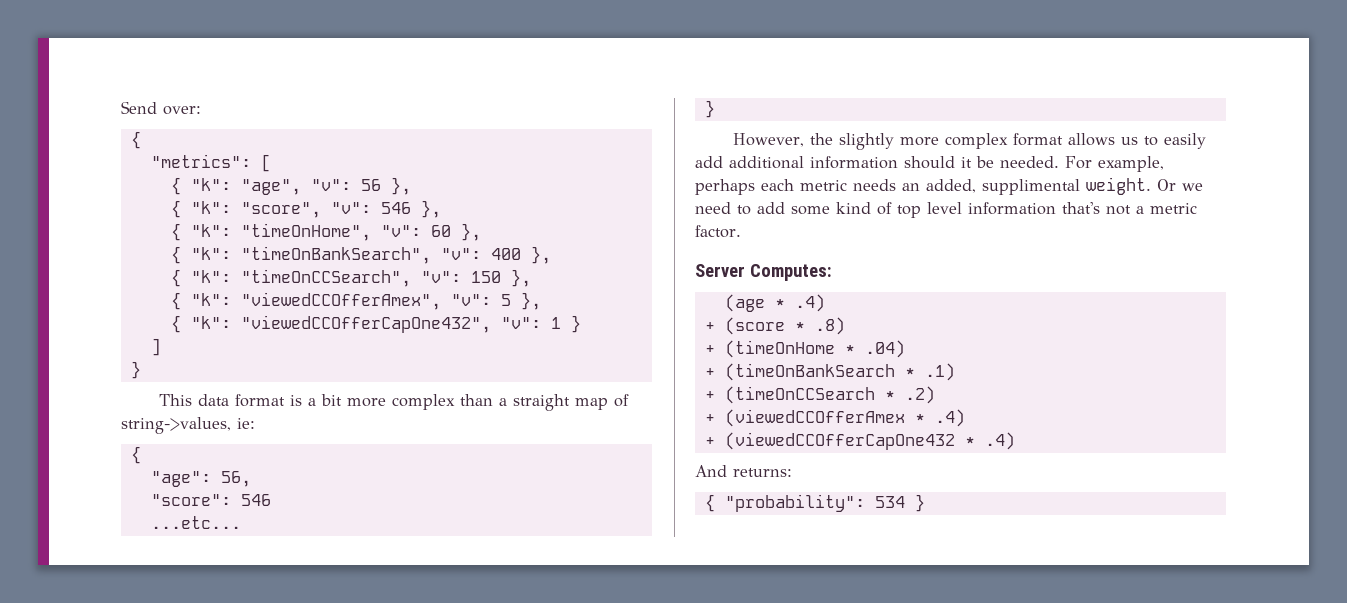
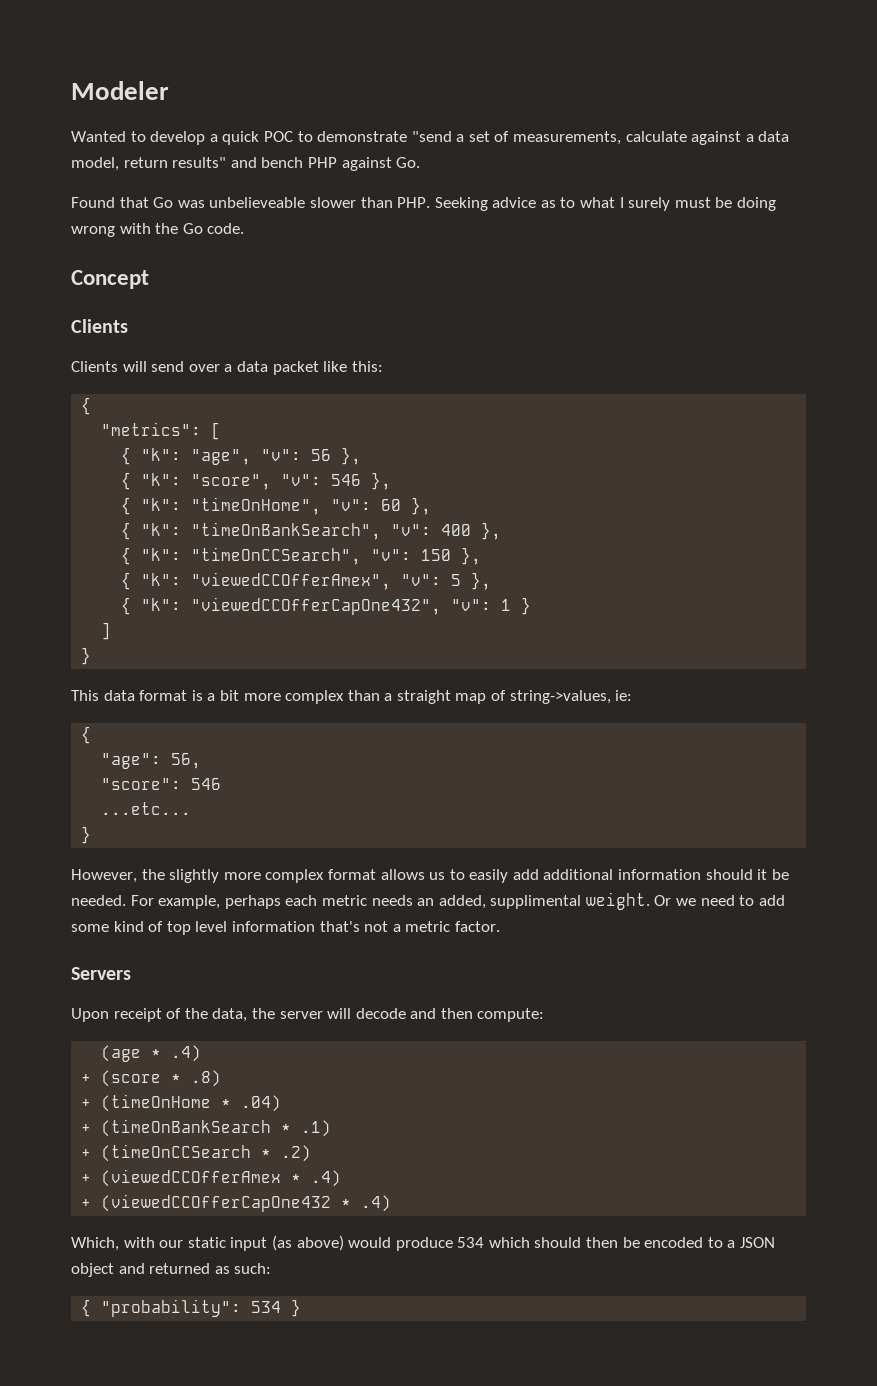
[121,101,201,115] Send over: -> [71,81,169,100] [71,131,790,145] [71,157,421,171] [71,197,777,211] [71,223,245,237] [71,270,149,289] [71,319,128,333] [71,361,383,375] Modeler // Wanted to develop a quick POC to demonstrate "send a set of measurements, calculate against a data model, return results" and bench PHP against Go. // Found that Go was unbelieveable slower than PHP. Seeking advice as to what I surely must be doing wrong with the Go code. // Concept // Clients // Clients will send over a data packet like this:
[695,264,832,281] Server Computes: -> [71,967,131,980] [71,1008,545,1022] Servers // Upon receipt of the data, the server will decode and then compute:
[695,465,792,477] And returns: -> [71,1235,776,1251] [71,1263,272,1277] Which, with our static input (as above) would produce 534 which should then be encoded to a JSON object and returned as such:

